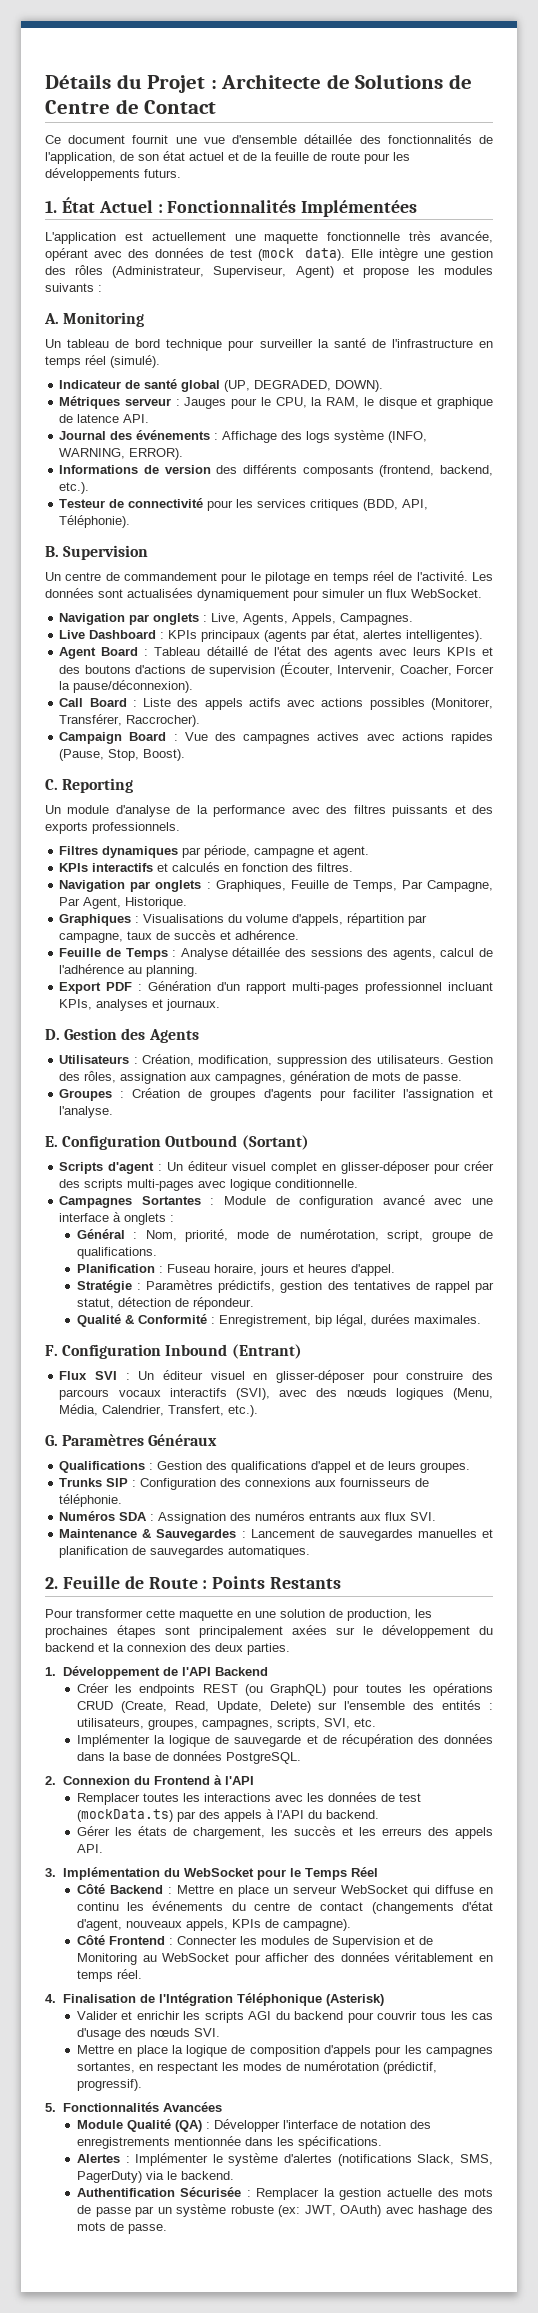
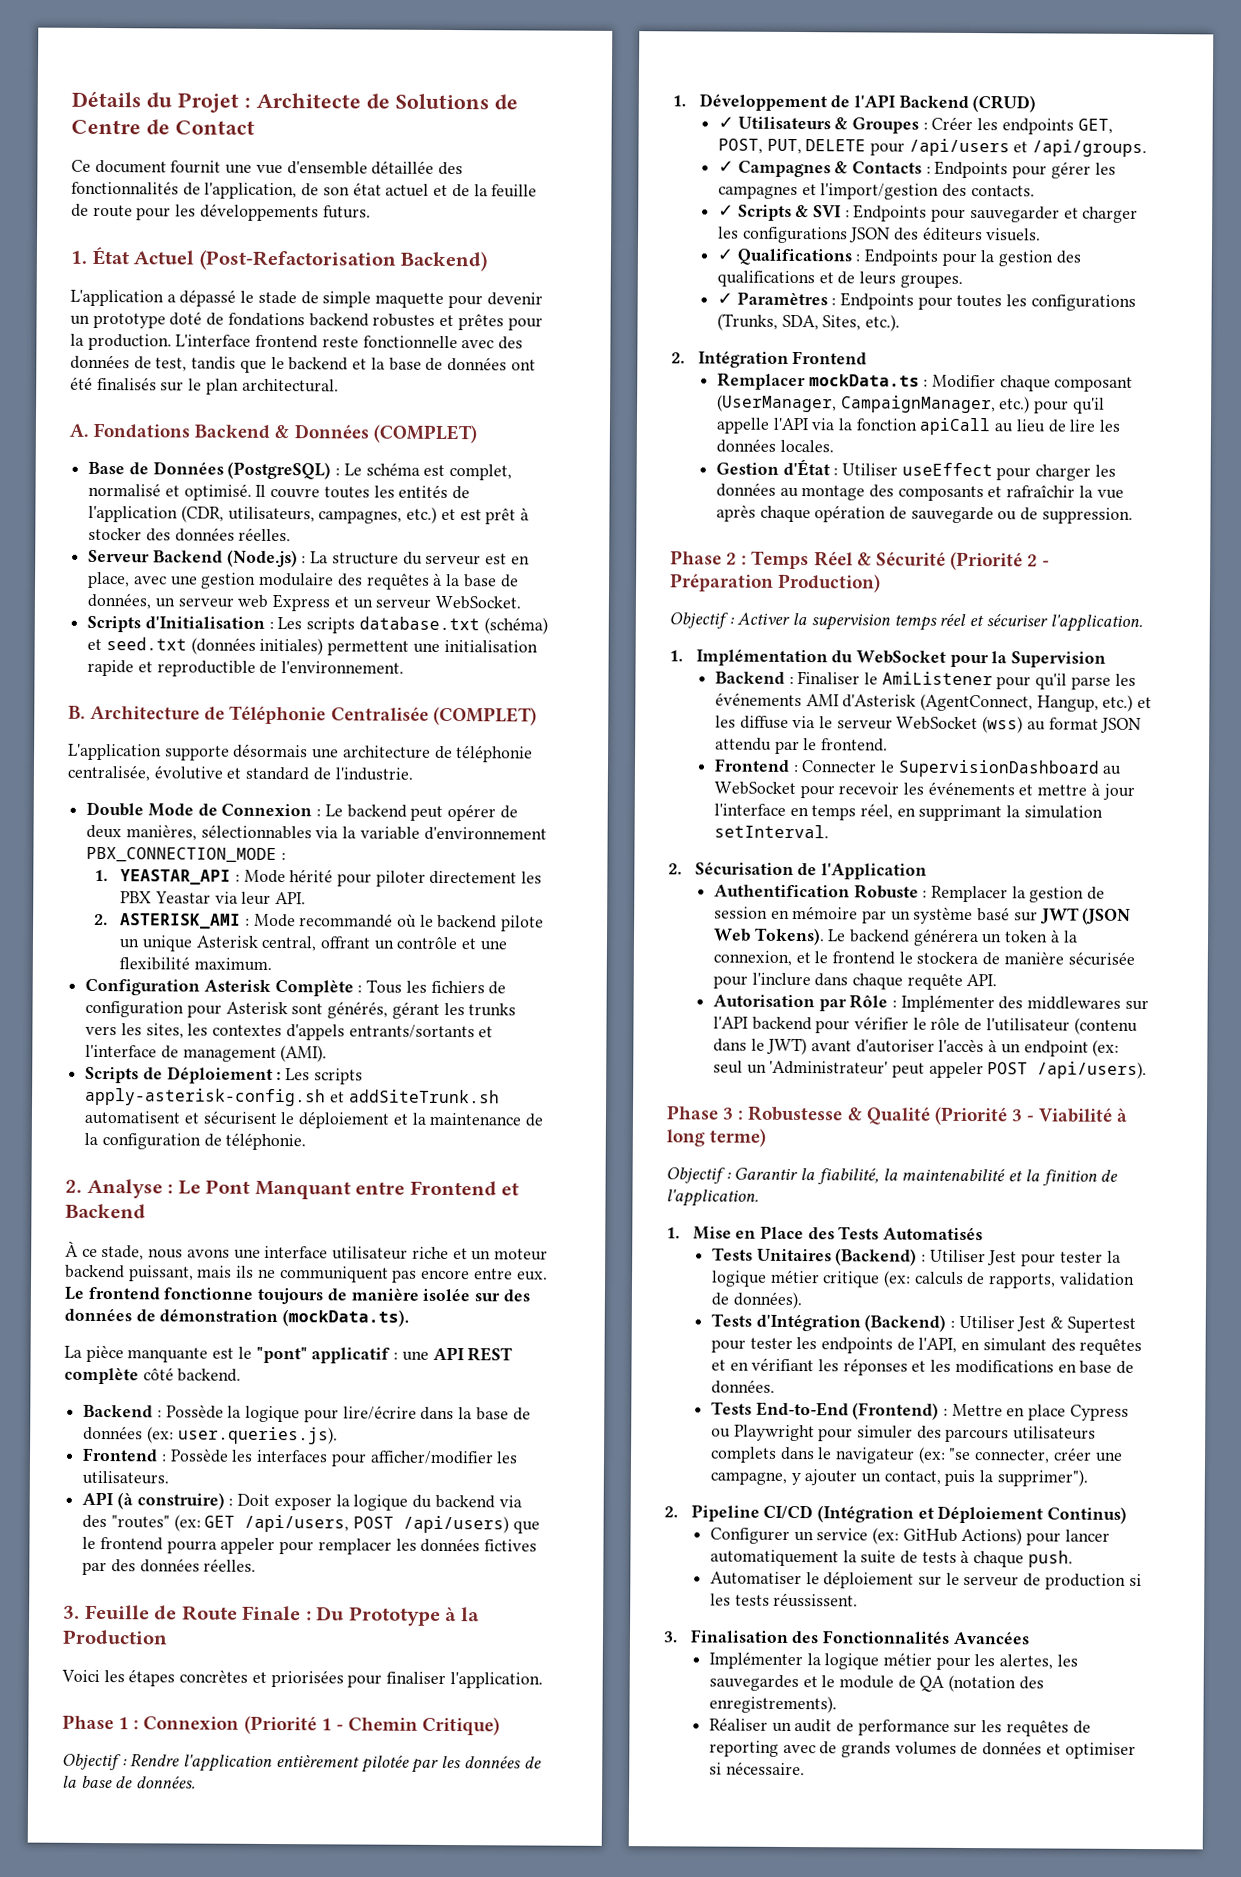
[157,200,418,217] [45,231,493,244] [45,248,494,261] [45,265,493,278] [45,283,102,292] [44,312,145,327] [45,338,493,351] [45,355,160,368] [59,379,384,392] [59,396,494,409] [59,414,150,423] [59,430,428,443] [59,448,184,460] [59,464,493,477] [59,482,90,494] [59,498,429,511] [59,515,131,528] [45,545,149,560] [45,571,493,584] [45,588,482,601] [59,613,414,625] [59,629,484,642] [59,646,493,659] [59,662,494,677] [59,680,194,693] [59,698,493,710] [59,714,201,727] [59,732,493,744] [59,749,186,761] [45,778,134,793] [45,805,493,817] [45,822,180,834] [59,845,370,858] [59,862,354,872] [59,880,494,892] [59,897,188,909] [59,913,428,926] [59,930,300,943] [59,947,493,960] [59,964,199,977] [59,981,493,994] [59,999,221,1011] [45,1028,199,1043] [59,1054,493,1067] [59,1071,463,1084] [59,1088,493,1101] [59,1106,114,1118] [45,1135,309,1150] [59,1161,495,1174] [59,1179,359,1191] [59,1195,493,1208] [59,1212,175,1225] [76,1229,493,1242] [76,1247,157,1259] [76,1264,395,1276] [76,1280,495,1293] [76,1297,254,1310] [76,1314,481,1327] [45,1344,302,1359] [59,1370,494,1383] [59,1388,493,1400] [59,1404,259,1417] [45,1434,218,1446] [59,1461,471,1473] [59,1478,430,1490] [59,1494,123,1507] [59,1511,437,1524] [59,1529,493,1541] [59,1546,311,1558] [45,1576,342,1589] [45,1609,432,1621] [45,1625,493,1638] [45,1643,290,1655] : Fonctionnalités Implémentées // L'application est actuellement une maquette fonctionnelle très avancée, opérant avec des données de test (mock data). Elle intègre une gestion des rôles (Administrateur, Superviseur, Agent) et propose les modules suivants : // A. Monitoring // Un tableau de bord technique pour surveiller la santé de l'infrastructure en temps réel (simulé). // Indicateur de santé global (UP, DEGRADED, DOWN). // Métriques serveur : Jauges pour le CPU, la RAM, le disque et graphique de latence API. // Journal des événements : Affichage des logs système (INFO, WARNING, ERROR). // Informations de version des différents composants (frontend, backend, etc.). // Testeur de connectivité pour les services critiques (BDD, API, Téléphonie). // B. Supervision // Un centre de commandement pour le pilotage en temps réel de l'activité. Les données sont actualisées dynamiquement pour simuler un flux WebSocket. // Navigation par onglets : Live, Agents, Appels, Campagnes. // Live Dashboard : KPIs principaux (agents par état, alertes intelligentes). // Agent Board : Tableau détaillé de l'état des agents avec leurs KPIs et des boutons d'actions de supervision (Écouter, Intervenir, Coacher, Forcer la pause/déconnexion). // Call Board : Liste des appels actifs avec actions possibles (Monitorer, Transférer, Raccrocher). // Campaign Board : Vue des campagnes actives avec actions rapides (Pause, Stop, Boost). // C. Reporting // Un module d'analyse de la performance avec des filtres puissants et des exports professionnels. // Filtres dynamiques par période, campagne et agent. // KPIs interactifs et calculés en fonction des filtres. // Navigation par onglets : Graphiques, Feuille de Temps, Par Campagne, Par Agent, Historique. // Graphiques : Visualisations du volume d'appels, répartition par campagne, taux de succès et adhérence. // Feuille de Temps : Analyse détaillée des sessions des agents, calcul de l'adhérence au planning. // Export PDF : Génération d'un rapport multi-pages professionnel incluant KPIs, analyses et journaux. // D. Gestion des Agents // Utilisateurs : Création, modification, suppression des utilisateurs. Gestion des rôles, assignation aux campagnes, génération de mots de passe. // Groupes : Création de groupes d'agents pour faciliter l'assignation et l'analyse. // E. Configuration Outbound (Sortant) // Scripts d'agent : Un éditeur visuel complet en glisser-déposer pour créer des scripts multi-pages avec logique conditionnelle. // Campagnes Sortantes : Module de configuration avancé avec une interface à onglets : // Général : Nom, priorité, mode de numérotation, script, groupe de qualifications. // Planification : Fuseau horaire, jours et heures d'appel. // Stratégie : Paramètres prédictifs, gestion des tentatives de rappel par statut, détection de répondeur. // Qualité & Conformité : Enregistrement, bip légal, durées maximales. // F. Configuration Inbound (Entrant) // Flux SVI : Un éditeur visuel en glisser-déposer pour construire des parcours vocaux interactifs (SVI), avec des nœuds logiques (Menu, Média, Calendrier, Transfert, etc.). // G. Paramètres Généraux // Qualifications : Gestion des qualifications d'appel et de leurs groupes. // Trunks SIP : Configuration des connexions aux fournisseurs de téléphonie. // Numéros SDA : Assignation des numéros entrants aux flux SVI. // Maintenance & Sauvegardes : Lancement de sauvegardes manuelles et planification de sauvegardes automatiques. // 2. Feuille de Route : Points Restants // Pour transformer cette maquette en une solution de production, les prochaines étapes sont principalement axées sur le développement du backend et la connexion des deux parties. -> [198,249,488,272] [70,289,543,309] [70,311,543,331] [70,333,524,351] [70,354,536,373] [70,376,339,395] [69,422,477,444] [88,461,513,481] [88,482,471,501] [88,505,530,525] [88,527,292,542] [88,549,530,568] [88,571,519,590] [87,592,522,612] [87,615,548,635] [87,637,538,656] [87,659,405,677] [68,705,537,726] [68,743,534,763] [67,764,413,782] [86,801,518,822] [86,824,547,841] [86,846,286,864] [93,869,543,887] [120,891,306,905] [93,913,545,932] [119,935,507,952] [119,956,272,971] [85,978,507,997] [85,1000,517,1019] [85,1023,494,1041] [85,1044,328,1063] [85,1066,363,1085] [85,1087,500,1107] [84,1110,544,1129] [84,1132,307,1151] [65,1178,520,1200] [65,1203,146,1219] [65,1240,548,1261] [65,1264,548,1283] [64,1286,530,1305] [64,1307,410,1327] [64,1344,514,1364] [64,1366,242,1385] [83,1404,531,1423] [83,1425,338,1445] [82,1447,519,1467] [82,1470,170,1485] [82,1491,522,1511] [82,1514,540,1534] [82,1536,538,1555] [82,1558,257,1576] [63,1604,480,1626] [62,1629,168,1645] [61,1669,543,1689] [62,1714,501,1736] [62,1753,542,1773] [62,1775,197,1789] (Post-Refactorisation Backend) // L'application a dépassé le stade de simple maquette pour devenir un prototype doté de fondations backend robustes et prêtes pour la production. L'interface frontend reste fonctionnelle avec des données de test, tandis que le backend et la base de données ont été finalisés sur le plan architectural. // A. Fondations Backend & Données (COMPLET) // Base de Données (PostgreSQL) : Le schéma est complet, normalisé et optimisé. Il couvre toutes les entités de l'application (CDR, utilisateurs, campagnes, etc.) et est prêt à stocker des données réelles. // Serveur Backend (Node.js) : La structure du serveur est en place, avec une gestion modulaire des requêtes à la base de données, un serveur web Express et un serveur WebSocket. // Scripts d'Initialisation : Les scripts database.txt (schéma) et seed.txt (données initiales) permettent une initialisation rapide et reproductible de l'environnement. // B. Architecture de Téléphonie Centralisée (COMPLET) // L'application supporte désormais une architecture de téléphonie centralisée, évolutive et standard de l'industrie. // Double Mode de Connexion : Le backend peut opérer de deux manières, sélectionnables via la variable d'environnement PBX_CONNECTION_MODE : // 1. YEASTAR_API : Mode hérité pour piloter directement les PBX Yeastar via leur API. // 2. ASTERISK_AMI : Mode recommandé où le backend pilote un unique Asterisk central, offrant un contrôle et une flexibilité maximum. // Configuration Asterisk Complète : Tous les fichiers de configuration pour Asterisk sont générés, gérant les trunks vers les sites, les contextes d'appels entrants/sortants et l'interface de management (AMI). // Scripts de Déploiement : Les scripts apply-asterisk-config.sh et addSiteTrunk.sh automatisent et sécurisent le déploiement et la maintenance de la configuration de téléphonie. // 2. Analyse : Le Pont Manquant entre Frontend et Backend // À ce stade, nous avons une interface utilisateur riche et un moteur backend puissant, mais ils ne communiquent pas encore entre eux. Le frontend fonctionne toujours de manière isolée sur des données de démonstration (mockData.ts). // La pièce manquante est le "pont" applicatif : une API REST complète côté backend. // Backend : Possède la logique pour lire/écrire dans la base de données (ex: user.queries.js). // Frontend : Possède les interfaces pour afficher/modifier les utilisateurs. // API (à construire) : Doit exposer la logique du backend via des "routes" (ex: GET /api/users, POST /api/users) que le frontend pourra appeler pour remplacer les données fictives par des données réelles. // 3. Feuille de Route Finale : Du Prototype à la Production // Voici les étapes concrètes et priorisées pour finaliser l'application. // Phase 1 : Connexion (Priorité 1 - Chemin Critique) // Objectif : Rendre l'application entièrement pilotée par les données de la base de données.
[76,1683,493,1696] [76,1700,493,1713] [76,1718,376,1730] [76,1734,494,1747] [76,1751,301,1764] [45,1775,254,1785] [76,1792,421,1805] [76,1809,379,1822] [76,1826,493,1839] [76,1844,103,1853] [45,1867,378,1880] [76,1884,493,1897] [76,1901,493,1914] [76,1919,351,1931] [76,1935,433,1948] [76,1952,493,1965] [76,1969,142,1982] [45,1993,384,2006] [76,2011,493,2023] [76,2028,220,2040] [76,2045,494,2057] [76,2061,437,2074] [76,2079,142,2091] [45,2102,222,2112] [76,2119,431,2132] [76,2136,382,2149] [76,2153,493,2166] [76,2171,234,2183] [76,2187,493,2200] [76,2204,494,2217] [76,2222,167,2234] // Créer les endpoints REST (ou GraphQL) pour toutes les opérations CRUD (Create, Read, Update, Delete) sur l'ensemble des entités : utilisateurs, groupes, campagnes, scripts, SVI, etc. // Implémenter la logique de sauvegarde et de récupération des données dans la base de données PostgreSQL. // 2. Connexion du Frontend à l'API // Remplacer toutes les interactions avec les données de test (mockData.ts) par des appels à l'API du backend. // Gérer les états de chargement, les succès et les erreurs des appels API. // 3. Implémentation du WebSocket pour le Temps Réel // Côté Backend : Mettre en place un serveur WebSocket qui diffuse en continu les événements du centre de contact (changements d'état d'agent, nouveaux appels, KPIs de campagne). // Côté Frontend : Connecter les modules de Supervision et de Monitoring au WebSocket pour afficher des données véritablement en temps réel. // 4. Finalisation de l'Intégration Téléphonique (Asterisk) // Valider et enrichir les scripts AGI du backend pour couvrir tous les cas d'usage des nœuds SVI. // Mettre en place la logique de composition d'appels pour les campagnes sortantes, en respectant les modes de numérotation (prédictif, progressif). // 5. Fonctionnalités Avancées // Module Qualité (QA) : Développer l'interface de notation des enregistrements mentionnée dans les spécifications. // Alertes : Implémenter le système d'alertes (notifications Slack, SMS, PagerDuty) via le backend. // Authentification Sécurisée : Remplacer la gestion actuelle des mots de passe par un système robuste (ex: JWT, OAuth) avec hashage des mots de passe. -> [972,95,1037,113] [717,116,1113,135] [717,138,1148,158] [717,160,1116,179] [717,183,1035,200] [717,204,1139,223] [717,226,1042,244] [716,248,1081,267] [716,270,963,288] [716,291,1136,311] [716,313,900,332] [671,350,868,368] [716,372,1134,392] [716,394,1105,414] [715,417,1121,436] [715,438,834,453] [715,458,1116,481] [715,482,1124,502] [715,504,1133,524] [670,550,1051,571] [670,573,882,593] [669,612,1143,633] [669,648,1107,668] [714,671,1136,690] [714,692,1153,712] [714,715,1143,734] [714,737,888,755] [713,758,1123,778] [713,781,1135,800] [713,803,1103,822] [713,824,829,839] [668,861,927,880] [713,884,1106,903] [713,905,1132,925] [712,927,1078,947] [712,950,1135,966] [712,972,998,990] [712,994,1149,1013] [712,1016,1138,1035] [712,1037,1120,1057] [712,1060,1148,1080] [666,1105,1129,1126] [666,1128,767,1147] [666,1167,1119,1186] [666,1189,759,1207] [666,1225,984,1241] [711,1247,1121,1267] [710,1269,1135,1289] [710,1291,802,1310] [710,1313,1136,1333] [710,1337,1143,1356] [710,1357,1135,1376] [710,1379,775,1394] [710,1401,1129,1421] [710,1424,1097,1443] [709,1446,1123,1464] [709,1469,1088,1487] [664,1504,1128,1524] [709,1527,1110,1546] [709,1549,1073,1568] [709,1571,1142,1590] [709,1592,859,1608] [663,1629,1030,1645] [708,1651,1078,1671] [708,1674,1044,1693] [708,1695,837,1714] [708,1717,1091,1737] [708,1740,1136,1759] [708,1761,805,1776] (CRUD) // ✓ Utilisateurs & Groupes : Créer les endpoints GET, POST, PUT, DELETE pour /api/users et /api/groups. // ✓ Campagnes & Contacts : Endpoints pour gérer les campagnes et l'import/gestion des contacts. // ✓ Scripts & SVI : Endpoints pour sauvegarder et charger les configurations JSON des éditeurs visuels. // ✓ Qualifications : Endpoints pour la gestion des qualifications et de leurs groupes. // ✓ Paramètres : Endpoints pour toutes les configurations (Trunks, SDA, Sites, etc.). // 2. Intégration Frontend // Remplacer mockData.ts : Modifier chaque composant (UserManager, CampaignManager, etc.) pour qu'il appelle l'API via la fonction apiCall au lieu de lire les données locales. // Gestion d'État : Utiliser useEffect pour charger les données au montage des composants et rafraîchir la vue après chaque opération de sauvegarde ou de suppression. // Phase 2 : Temps Réel & Sécurité (Priorité 2 - Préparation Production) // Objectif : Activer la supervision temps réel et sécuriser l'application. // 1. Implémentation du WebSocket pour la Supervision // Backend : Finaliser le AmiListener pour qu'il parse les événements AMI d'Asterisk (AgentConnect, Hangup, etc.) et les diffuse via le serveur WebSocket (wss) au format JSON attendu par le frontend. // Frontend : Connecter le SupervisionDashboard au WebSocket pour recevoir les événements et mettre à jour l'interface en temps réel, en supprimant la simulation setInterval. // 2. Sécurisation de l'Application // Authentification Robuste : Remplacer la gestion de session en mémoire par un système basé sur JWT (JSON Web Tokens). Le backend générera un token à la connexion, et le frontend le stockera de manière sécurisée pour l'inclure dans chaque requête API. // Autorisation par Rôle : Implémenter des middlewares sur l'API backend pour vérifier le rôle de l'utilisateur (contenu dans le JWT) avant d'autoriser l'accès à un endpoint (ex: seul un 'Administrateur' peut appeler POST /api/users). // Phase 3 : Robustesse & Qualité (Priorité 3 - Viabilité à long terme) // Objectif : Garantir la fiabilité, la maintenabilité et la finition de l'application. // 1. Mise en Place des Tests Automatisés // Tests Unitaires (Backend) : Utiliser Jest pour tester la logique métier critique (ex: calculs de rapports, validation de données). // Tests d'Intégration (Backend) : Utiliser Jest & Supertest pour tester les endpoints de l'API, en simulant des requêtes et en vérifiant les réponses et les modifications en base de données. // Tests End-to-End (Frontend) : Mettre en place Cypress ou Playwright pour simuler des parcours utilisateurs complets dans le navigateur (ex: "se connecter, créer une campagne, y ajouter un contact, puis la supprimer"). // 2. Pipeline CI/CD (Intégration et Déploiement Continus) // Configurer un service (ex: GitHub Actions) pour lancer automatiquement la suite de tests à chaque push. // Automatiser le déploiement sur le serveur de production si les tests réussissent. // 3. Finalisation des Fonctionnalités Avancées // Implémenter la logique métier pour les alertes, les sauvegardes et le module de QA (notation des enregistrements). // Réaliser un audit de performance sur les requêtes de reporting avec de grands volumes de données et optimiser si nécessaire.

